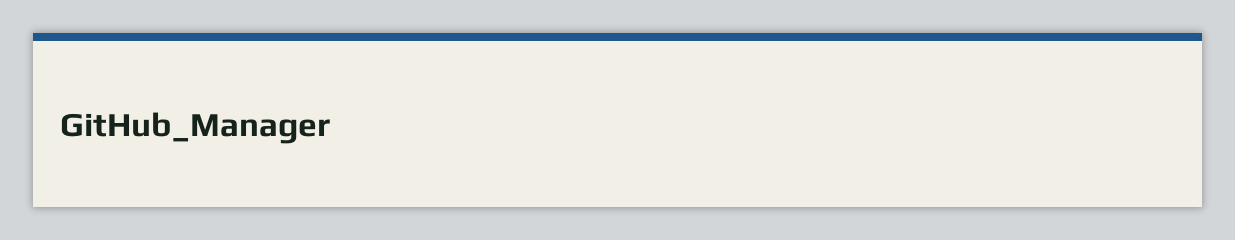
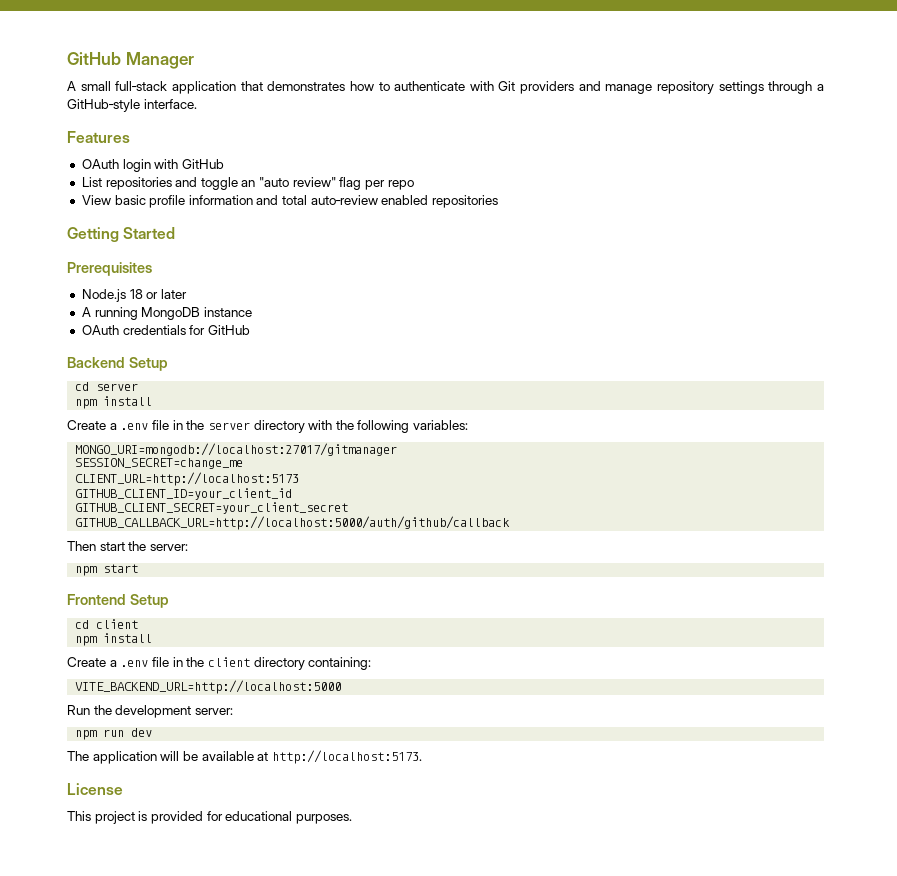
[60,112,330,144] GitHub_Manager -> [67,52,194,69] [67,81,824,94] [67,99,197,112] [67,131,130,143] [81,159,224,172] [81,177,414,190] [81,195,499,208] [67,227,176,242] [67,262,152,276] [81,289,187,302] [81,307,252,320] [81,325,250,335] [67,357,168,371] [75,382,139,391] [75,396,153,409] [67,420,469,433] [75,443,398,456] [75,458,244,469] [75,472,300,486] [75,488,293,500] [75,502,349,514] [75,516,511,530] [67,541,188,551] [75,564,139,576] [67,594,169,608] [75,619,139,629] [75,633,153,646] [67,657,372,670] [75,680,342,694] [67,705,233,718] [75,728,153,740] [67,750,422,764] [67,783,123,795] [67,811,352,824] GitHub Manager // A small full‑stack application that demonstrates how to authenticate with Git providers and manage repository settings through a GitHub‑style interface. // Features // OAuth login with GitHub // List repositories and toggle an "auto review" flag per repo // View basic profile information and total auto‑review enabled repositories // Getting Started // Prerequisites // Node.js 18 or later // A running MongoDB instance // OAuth credentials for GitHub // Backend Setup // cd server // npm install // Create a .env file in the server directory with the following variables: // MONGO_URI=mongodb://localhost:27017/gitmanager // SESSION_SECRET=change_me // CLIENT_URL=http://localhost:5173 // GITHUB_CLIENT_ID=your_client_id // GITHUB_CLIENT_SECRET=your_client_secret // GITHUB_CALLBACK_URL=http://localhost:5000/auth/github/callback // Then start the server: // npm start // Frontend Setup // cd client // npm install // Create a .env file in the client directory containing: // VITE_BACKEND_URL=http://localhost:5000 // Run the development server: // npm run dev // The application will be available at http://localhost:5173. // License // This project is provided for educational purposes.

